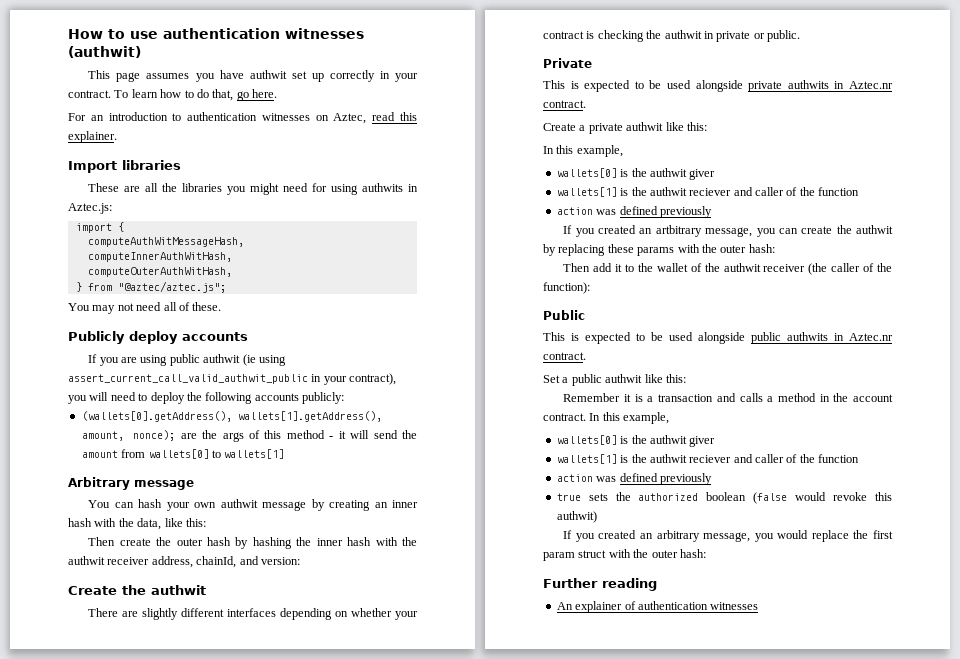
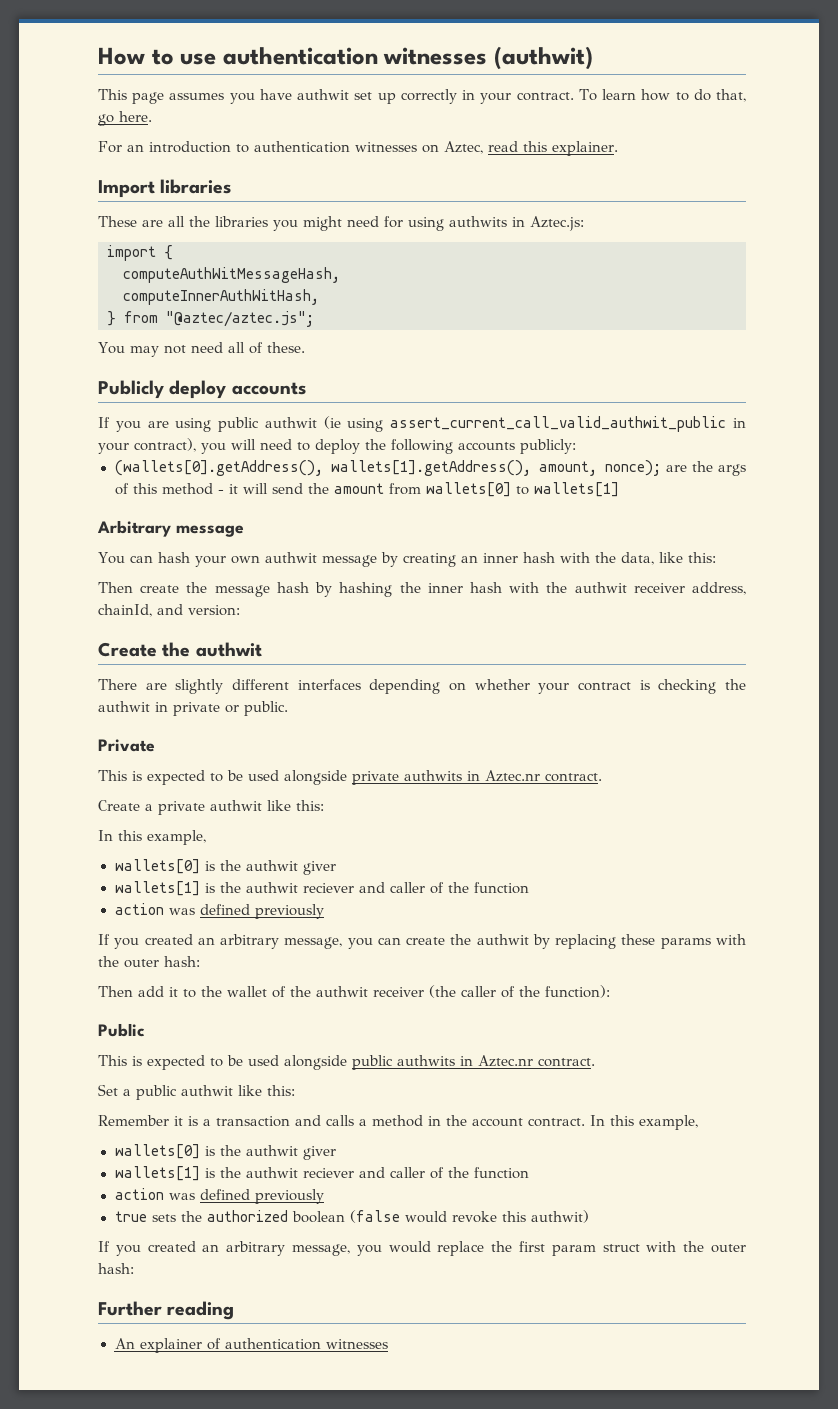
[87,267,232,277] // computeOuterAuthWitHash, -> (319, 297) none
[176,538,203,546] outer -> [214,585,270,597] message
[655,225,702,237] artbitrary -> [220,934,280,949] arbitrary

